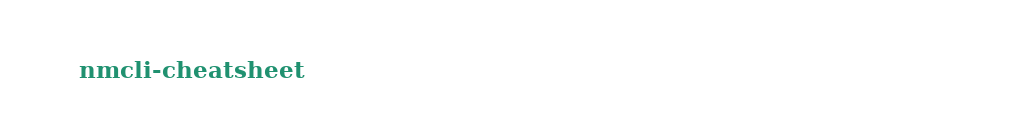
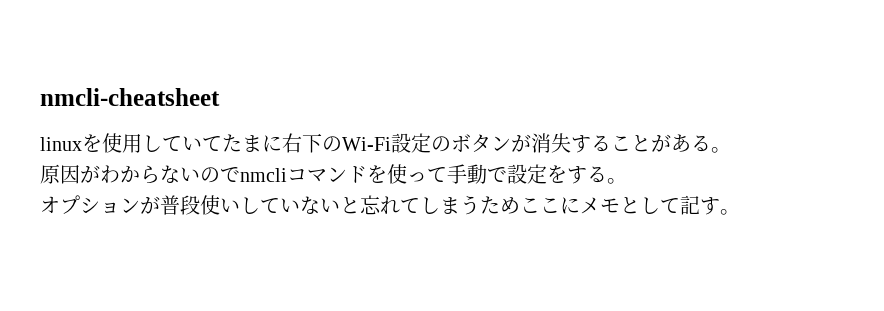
(305, 69) none -> [40,133,731,153] [40,164,627,184] [40,195,740,215] // linuxを使用していてたまに右下のWi-Fi設定のボタンが消失することがある。 // 原因がわからないのでnmcliコマンドを使って手動で設定をする。 // オプションが普段使いしていないと忘れてしまうためここにメモとして記す。

